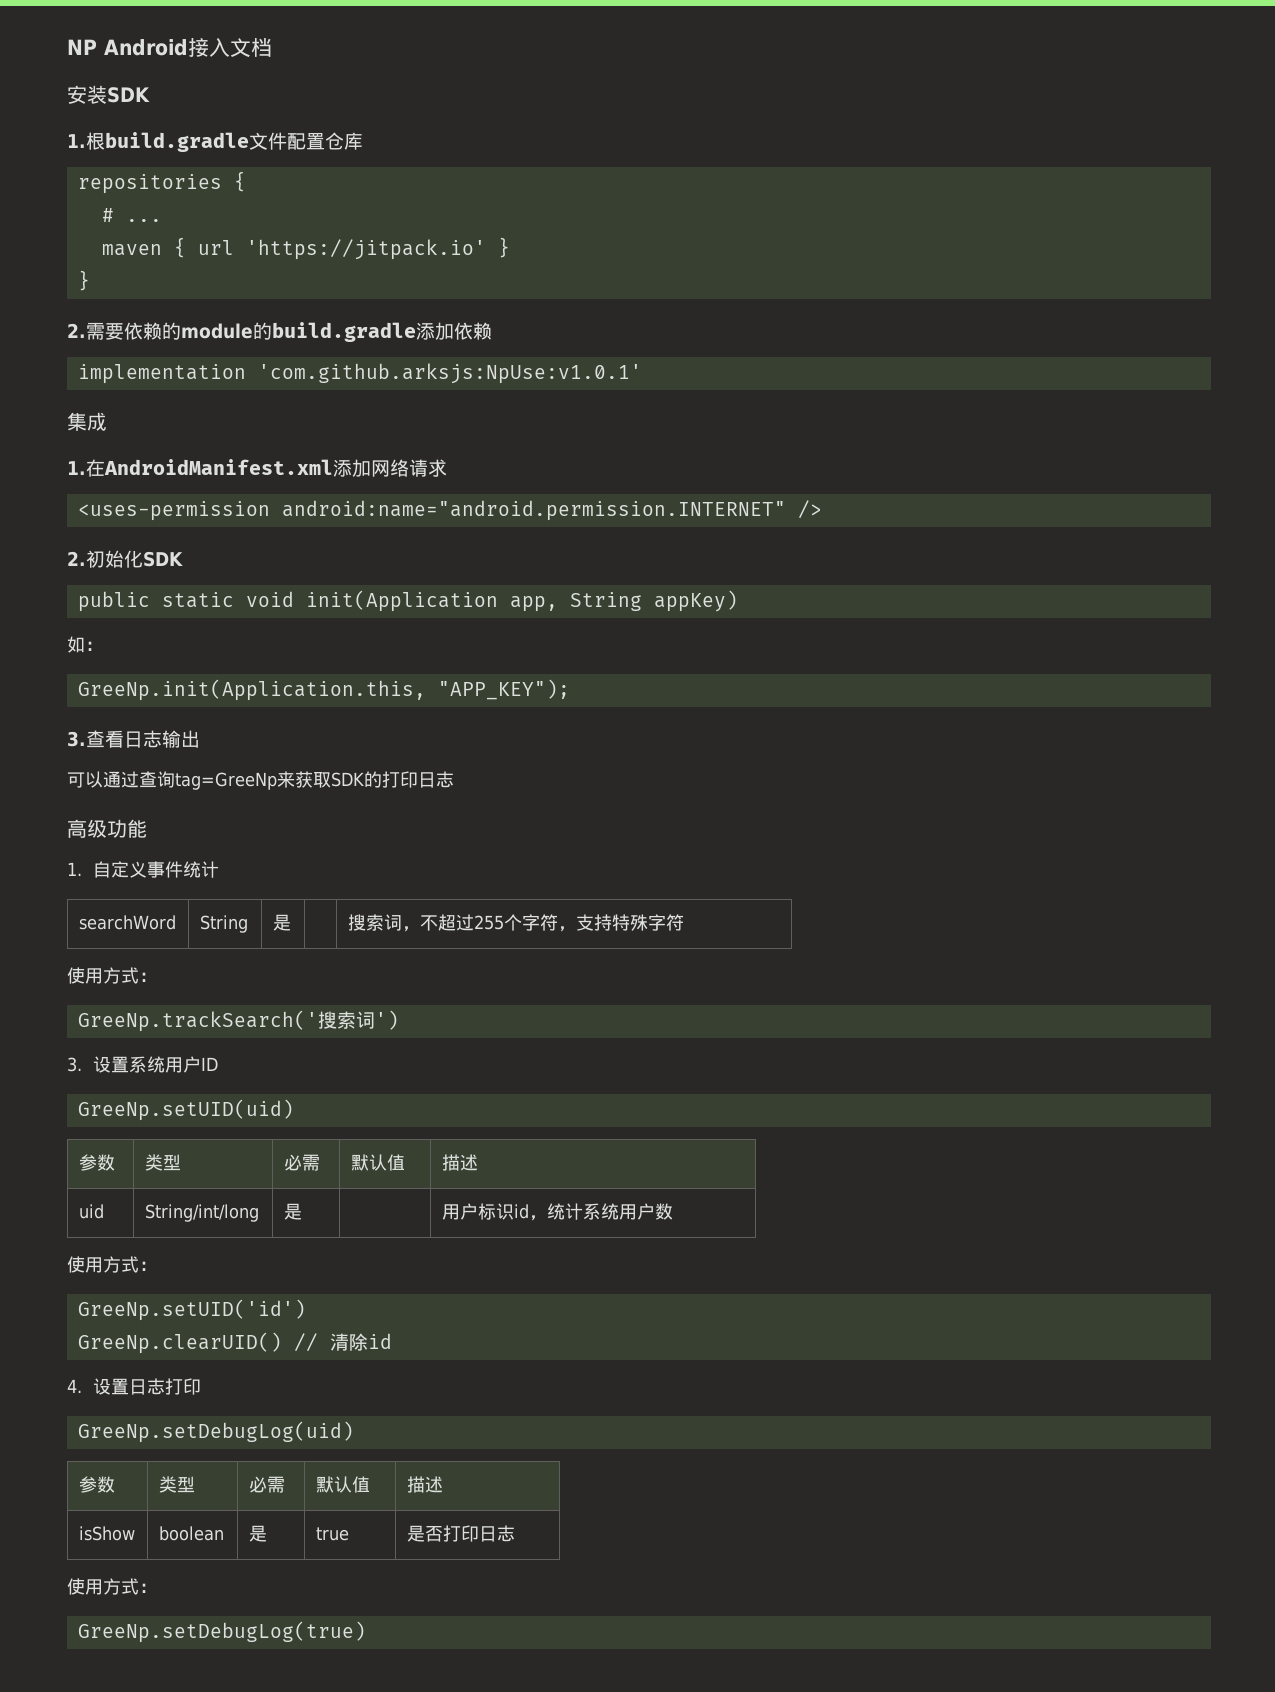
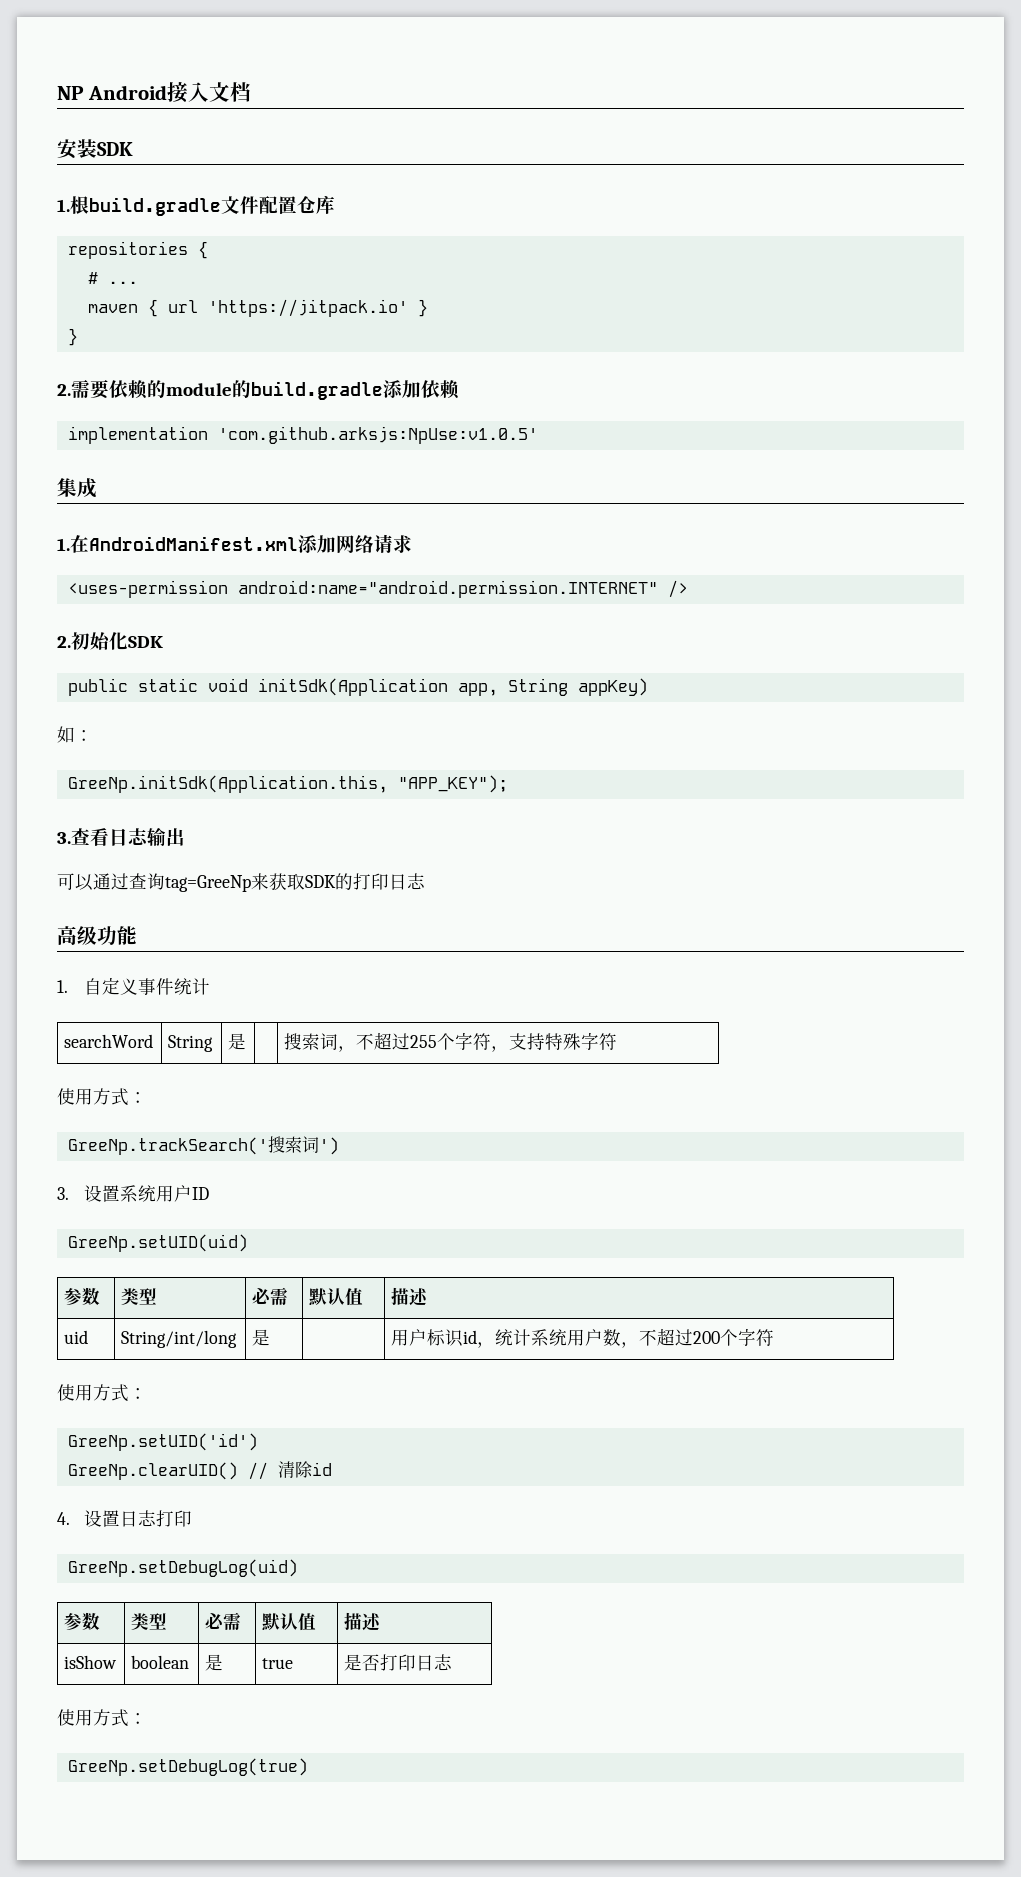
[257,363,642,384] 'com.github.arksjs:NpUse:v1.0.1' -> [217,426,538,444] 'com.github.arksjs:NpUse:v1.0.5'
[305,590,498,612] init(Application -> [257,678,448,696] initSdk(Application
[77,679,426,701] GreeNp.init(Application.this, -> [67,775,388,793] GreeNp.initSdk(Application.this,
(673, 1211) none -> [621,1328,775,1348] ，不超过200个字符

